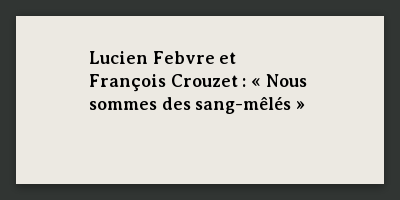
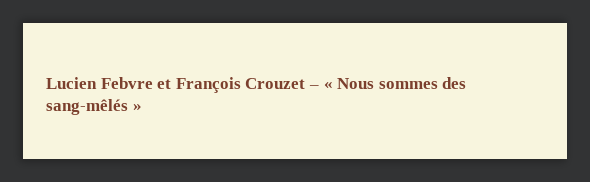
[242,78,247,87] : -> [308,85,319,89] –

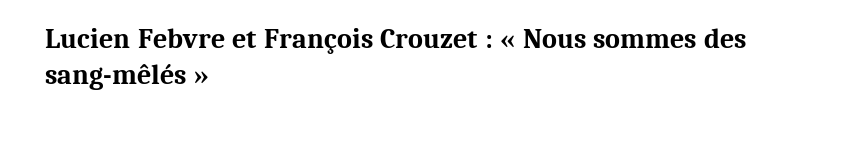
[308,85,319,89] – -> [484,35,493,48] :

